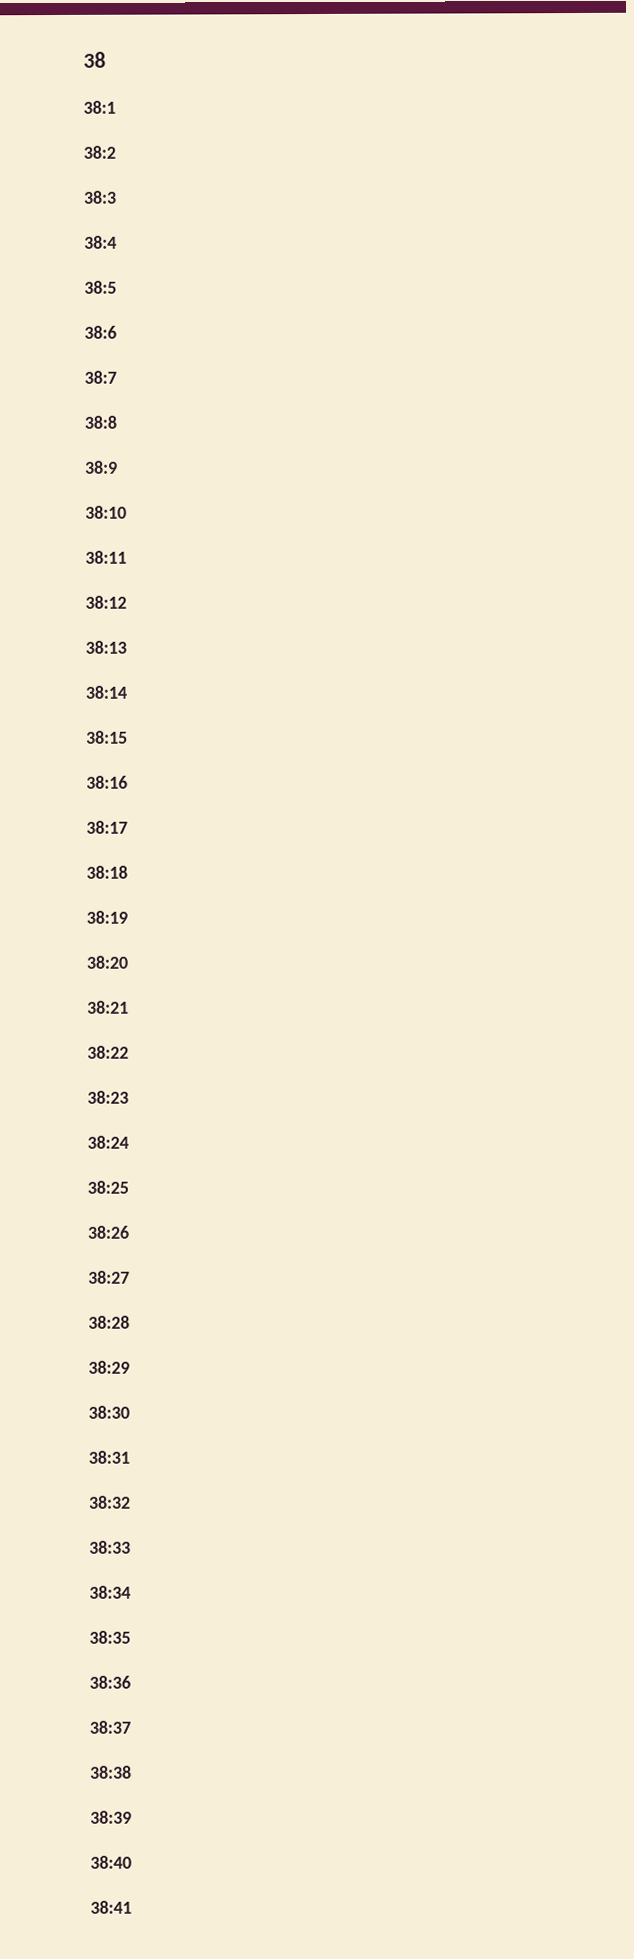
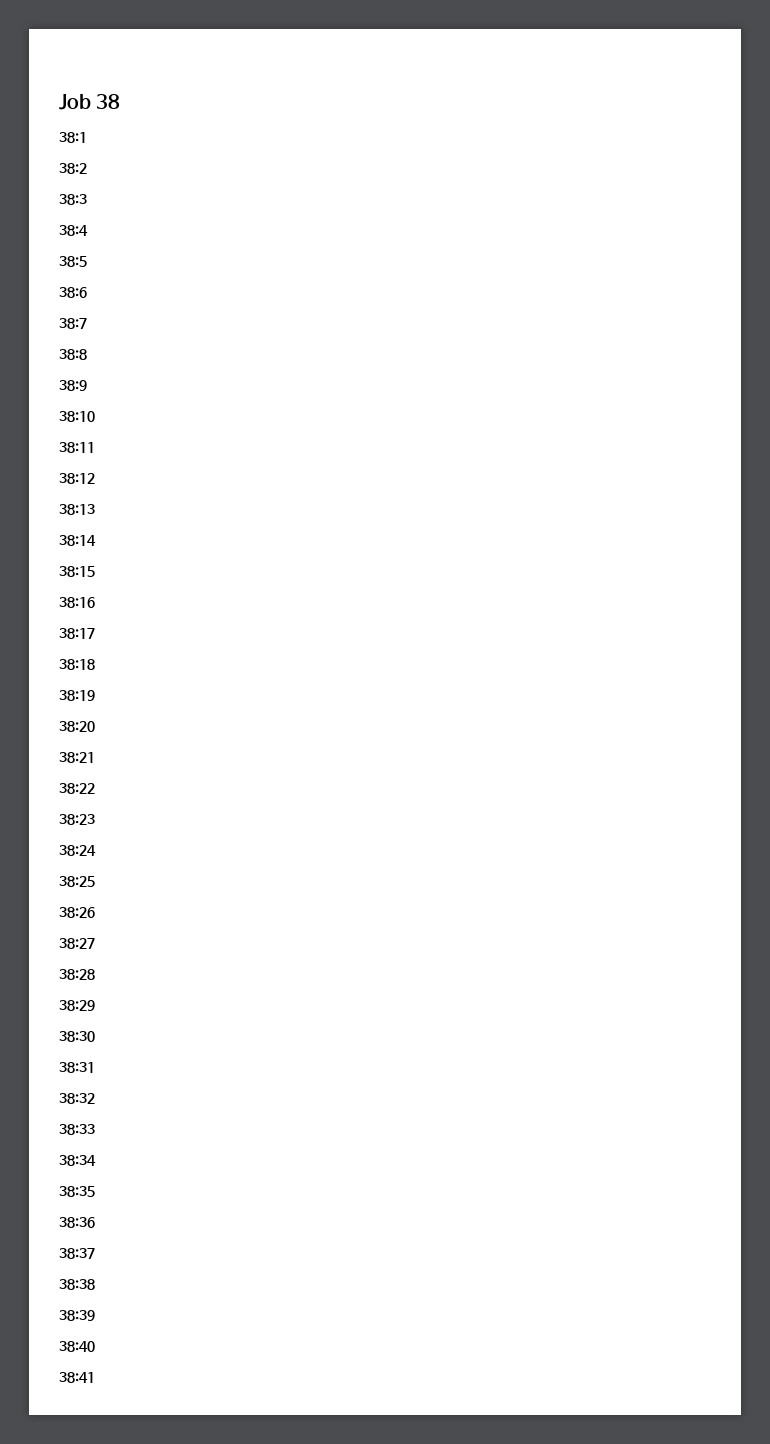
(83, 59) none -> [59,94,91,110] Job

